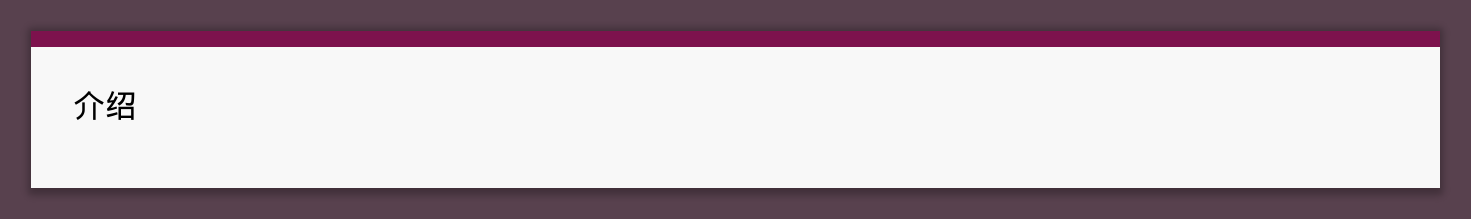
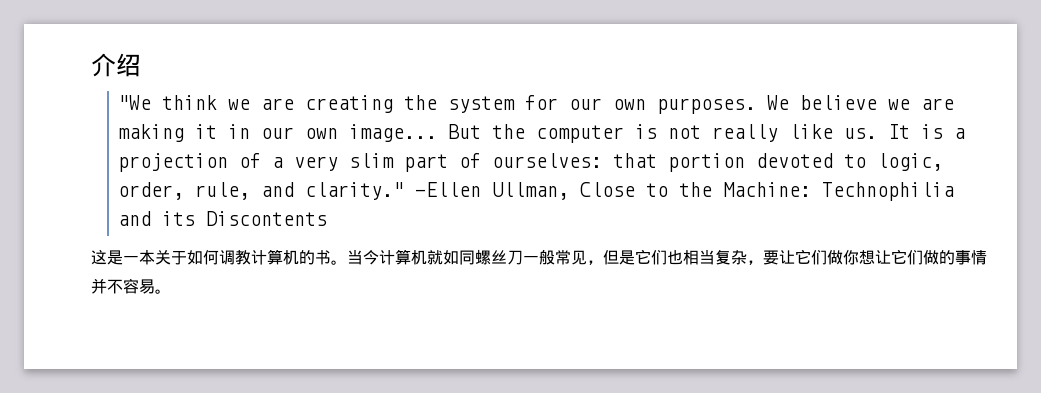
(137, 105) none -> [118,95,955,114] [118,124,966,143] [118,153,944,172] [118,182,955,201] [118,211,328,226] [91,249,987,265] [91,278,171,294] // "We think we are creating the system for our own purposes. We believe we are making it in our own image... But the computer is not really like us. It is a projection of a very slim part of ourselves: that portion devoted to logic, order, rule, and clarity." -Ellen Ullman, Close to the Machine: Technophilia and its Discontents // 这是一本关于如何调教计算机的书。当今计算机就如同螺丝刀一般常见，但是它们也相当复杂，要让它们做你想让它们做的事情并不容易。

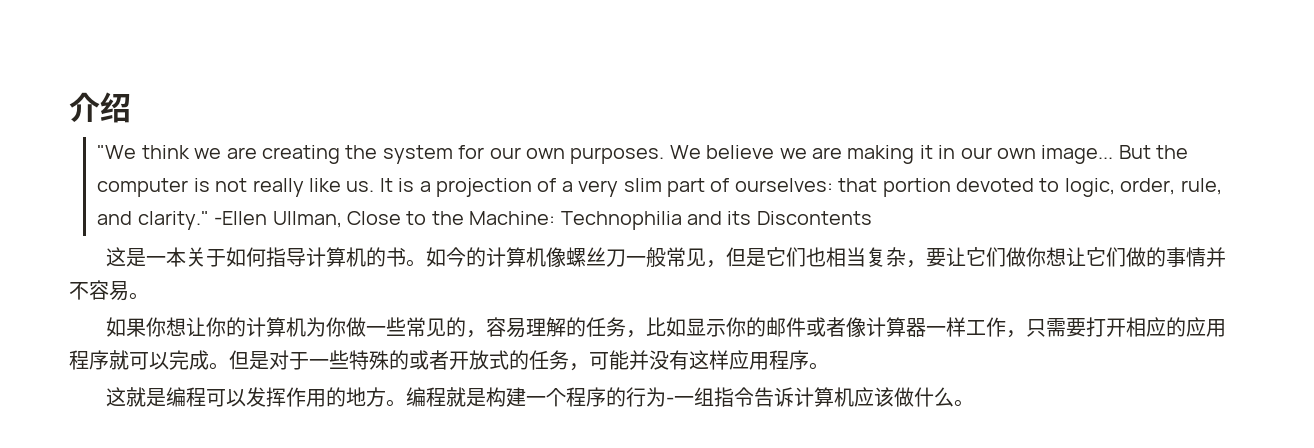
[219,250,251,265] 调教 -> [266,247,307,267] 指导
[347,249,475,265] 当今计算机就如同 -> [426,247,567,267] 如今的计算机像
(171, 291) none -> [106,317,1227,338] [69,350,829,371] [106,387,975,407] // 如果你想让你的计算机为你做一些常见的，容易理解的任务，比如显示你的邮件或者像计算器一样工作，只需要打开相应的应用程序就可以完成。但是对于一些特殊的或者开放式的任务，可能并没有这样应用程序。 // 这就是编程可以发挥作用的地方。编程就是构建一个程序的行为-一组指令告诉计算机应该做什么。

